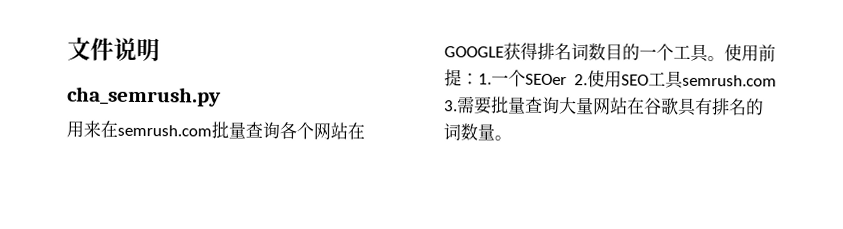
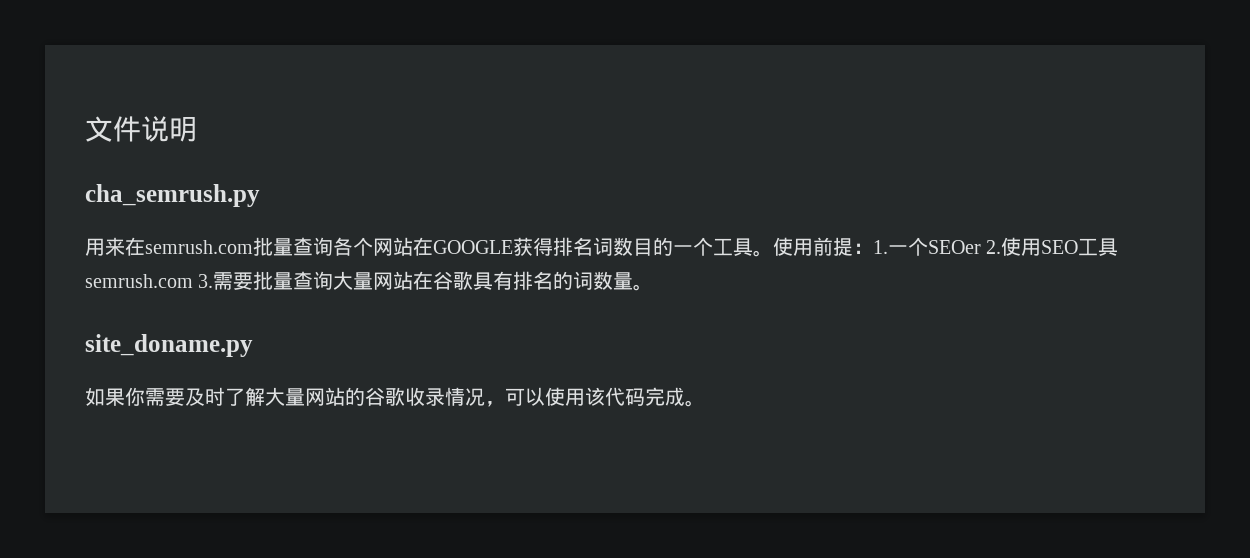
(512, 138) none -> [85,334,253,357] [85,387,705,407] // site_doname.py // 如果你需要及时了解大量网站的谷歌收录情况，可以使用该代码完成。

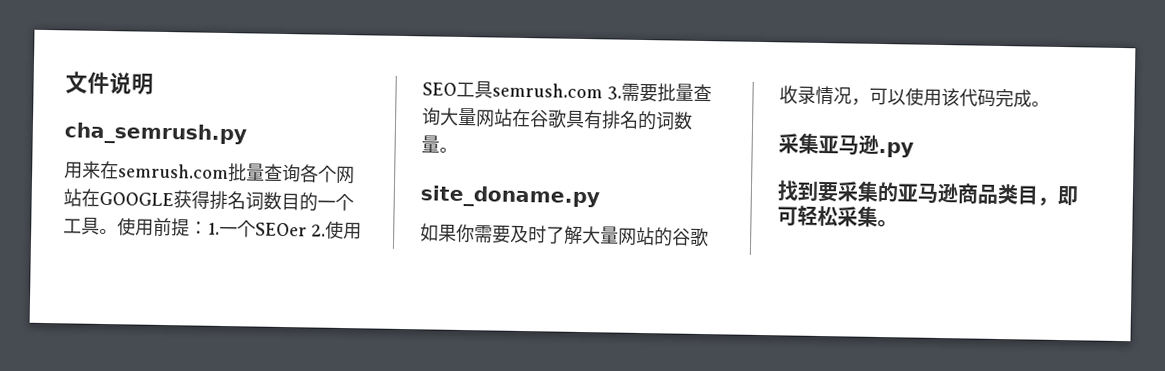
(705, 403) none -> [778,133,914,158] [777,180,1079,206] [777,205,898,228] // 采集亚马逊.py // 找到要采集的亚马逊商品类目，即可轻松采集。

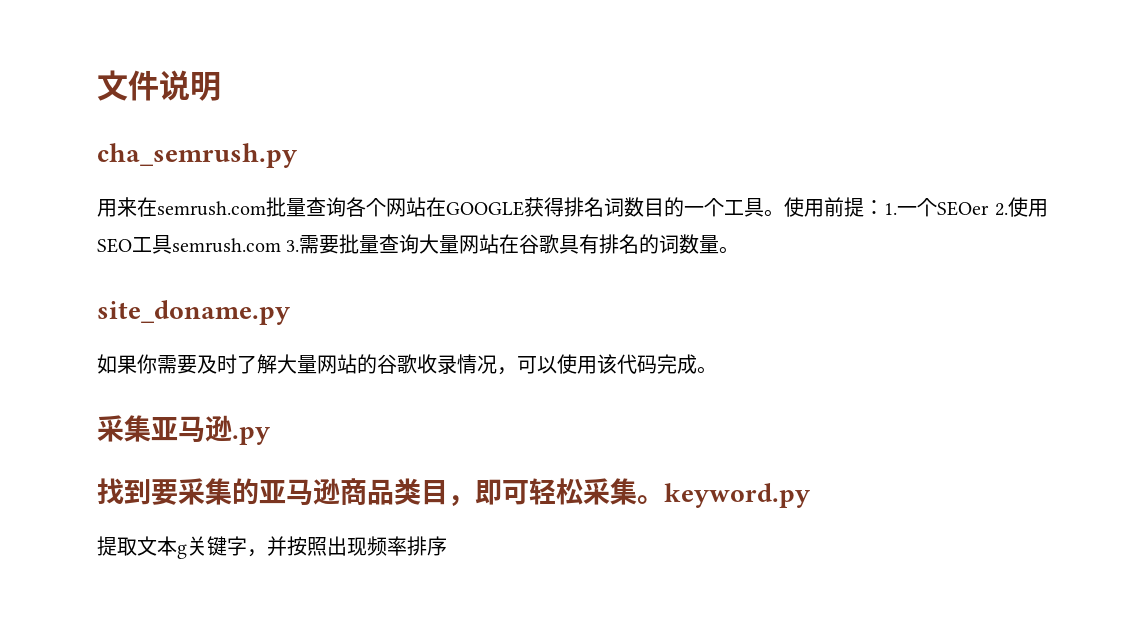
(898, 223) none -> [664,483,810,508] [97,536,447,559] keyword.py // 提取文本g关键字，并按照出现频率排序

